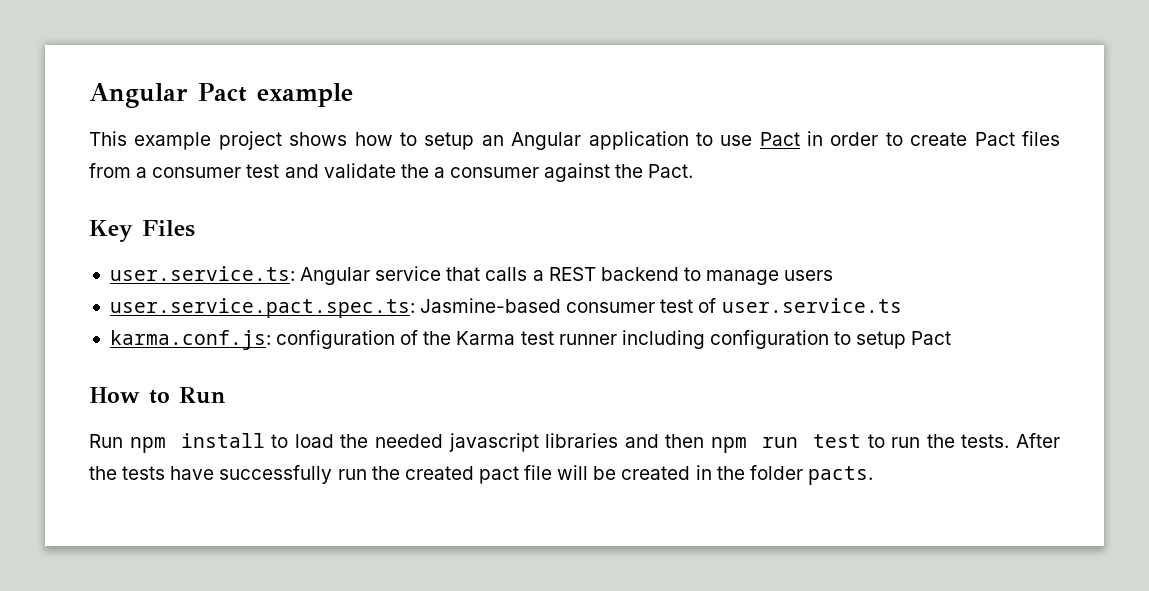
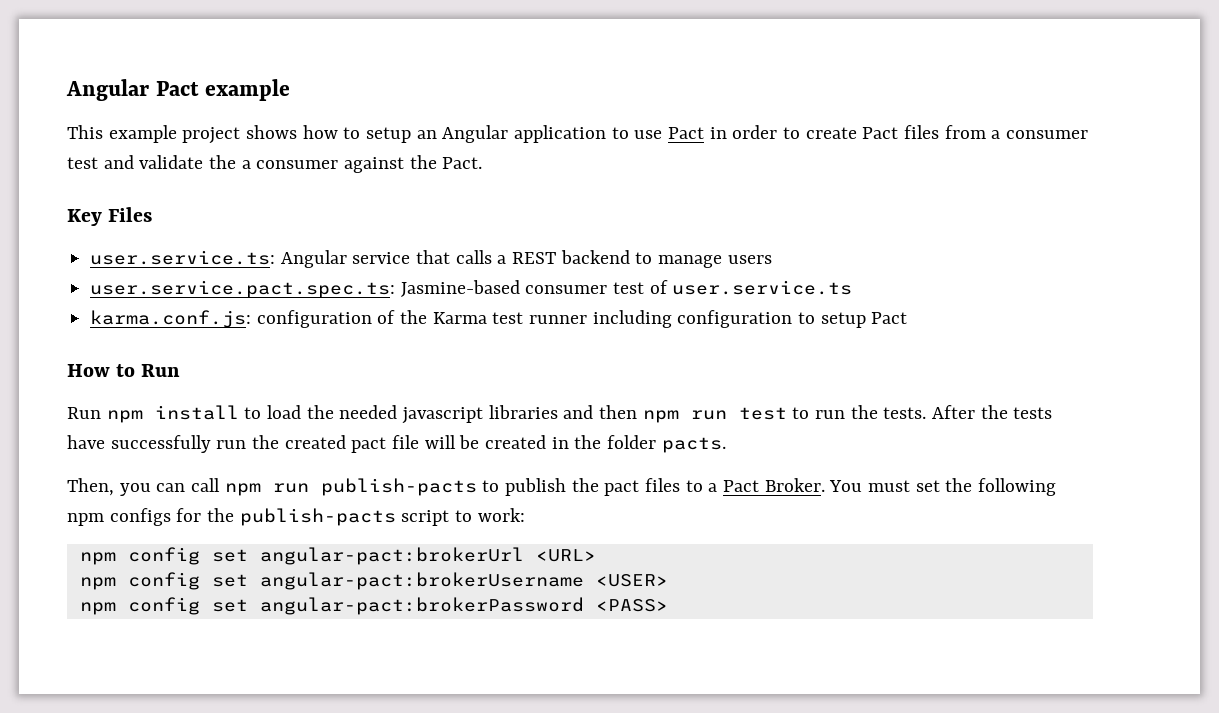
(873, 475) none -> [67,478,1057,496] [67,508,525,526] [79,547,596,565] [79,572,668,590] [79,597,668,615] // Then, you can call npm run publish-pacts to publish the pact files to a Pact Broker. You must set the following npm configs for the publish-pacts script to work: // npm config set angular-pact:brokerUrl <URL> // npm config set angular-pact:brokerUsername <USER> // npm config set angular-pact:brokerPassword <PASS>

